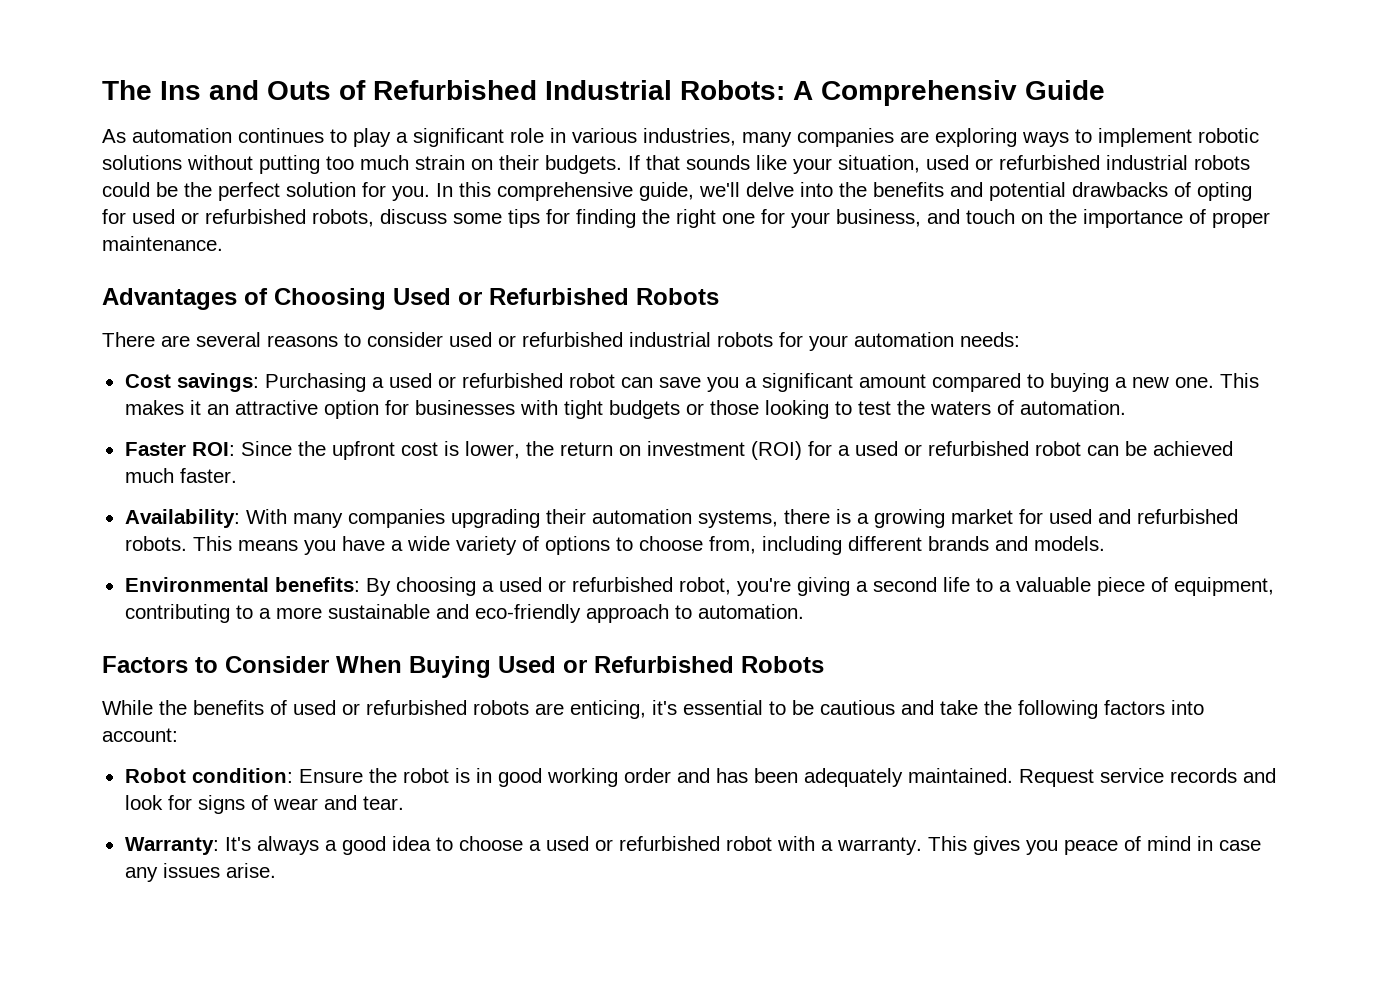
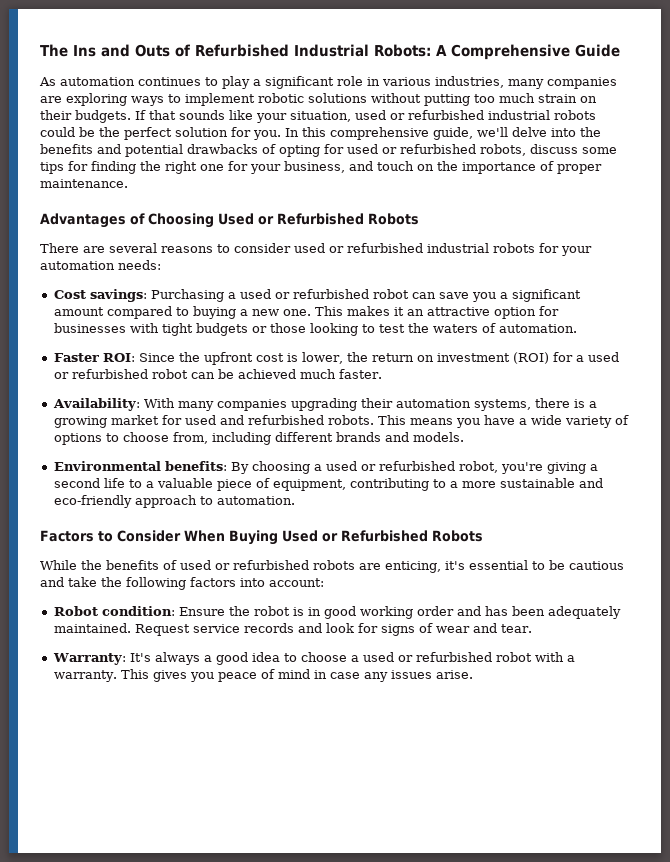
[821,80,1017,106] Comprehensiv -> [451,44,570,60] Comprehensive

